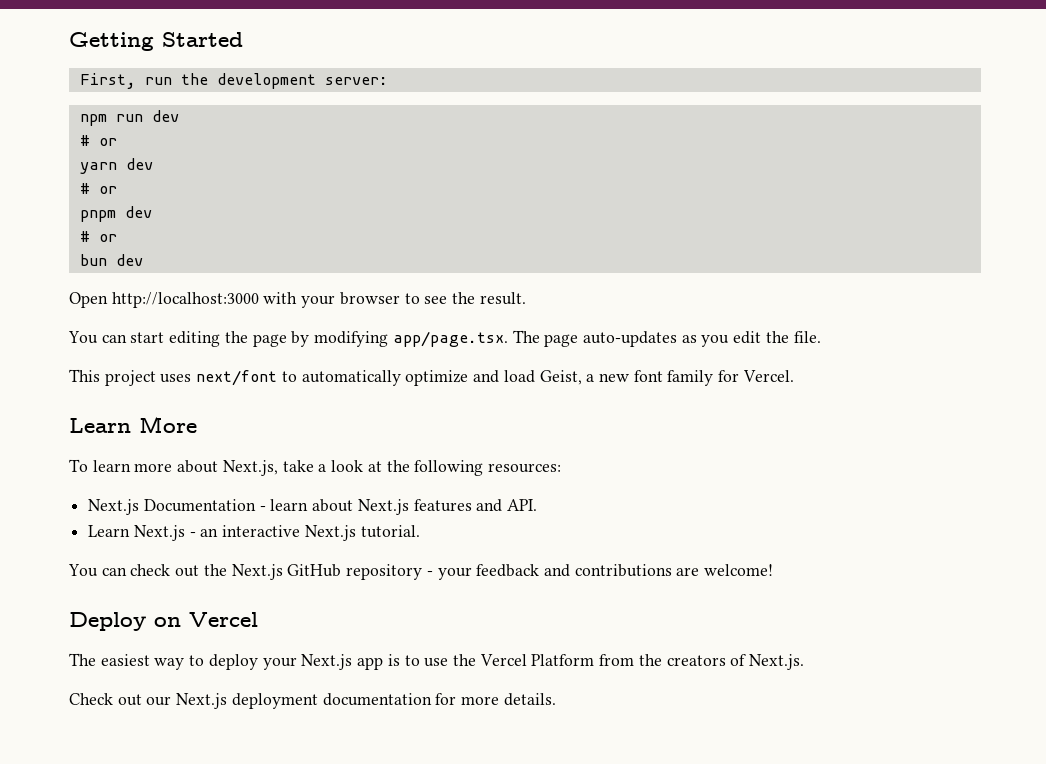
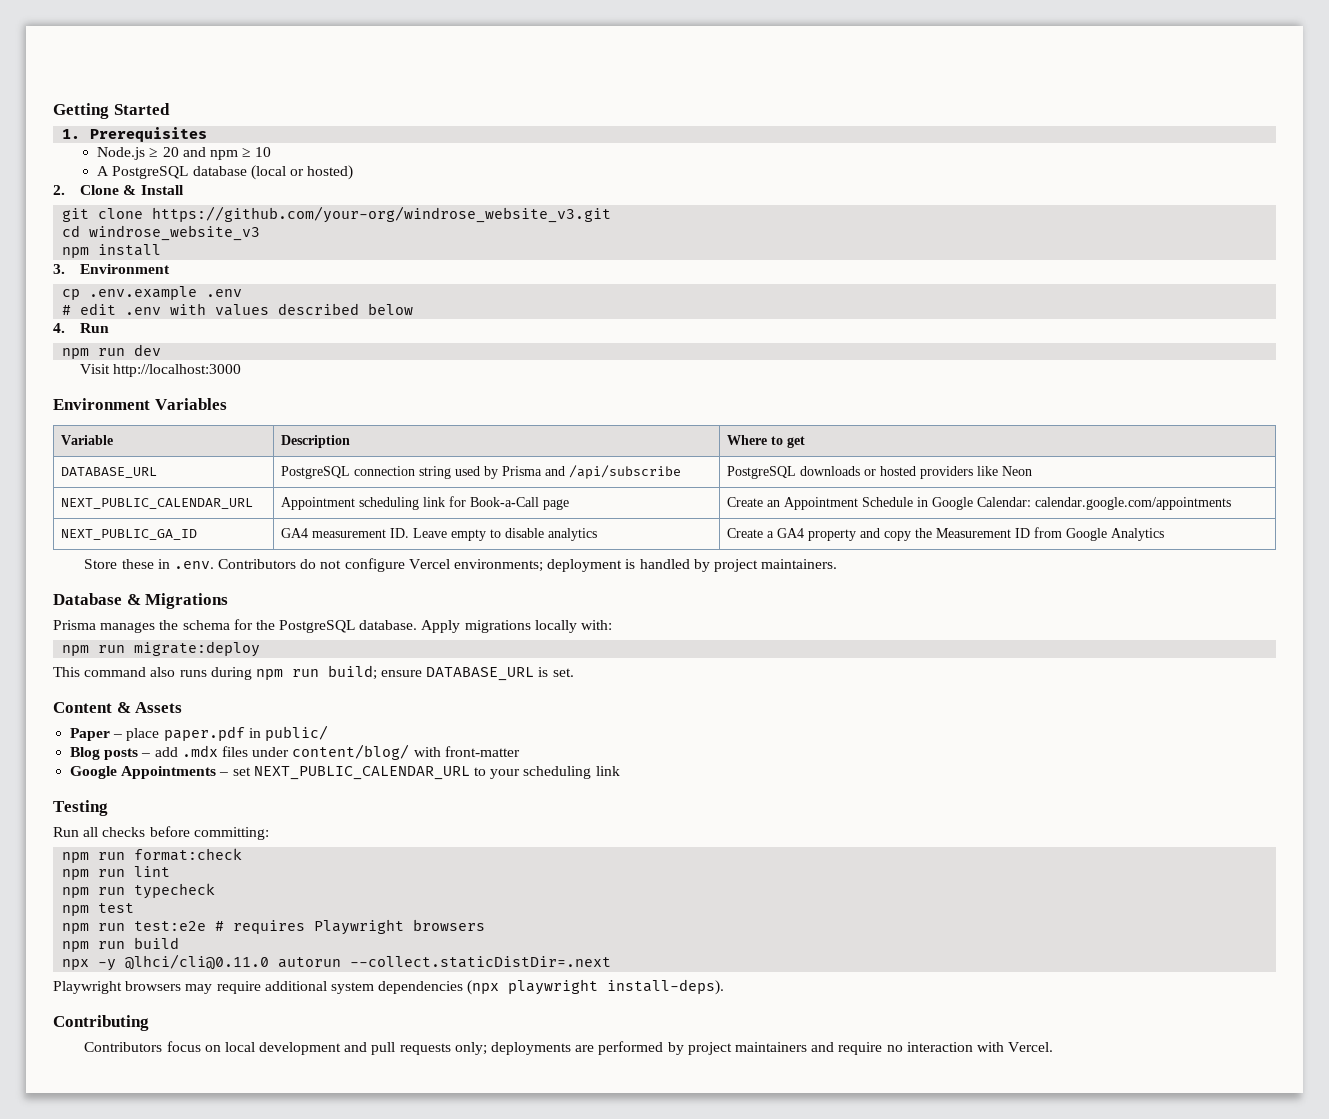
[79,73,388,89] [79,110,179,126] [79,135,117,146] [79,158,153,174] [79,183,117,194] [79,206,152,222] [79,231,117,242] [79,254,143,266] [69,292,526,308] [68,330,821,347] [69,369,794,386] [69,416,197,433] [69,459,561,476] [88,499,538,515] [88,525,420,541] [68,564,774,580] [69,612,258,631] [69,653,805,670] [69,693,556,709] First, run the development server: // npm run dev // # or // yarn dev // # or // pnpm dev // # or // bun dev // Open http://localhost:3000 with your browser to see the result. // You can start editing the page by modifying app/page.tsx. The page auto-updates as you edit the file. // This project uses next/font to automatically optimize and load Geist, a new font family for Vercel. // Learn More // To learn more about Next.js, take a look at the following resources: // Next.js Documentation - learn about Next.js features and API. // Learn Next.js - an interactive Next.js tutorial. // You can check out the Next.js GitHub repository - your feedback and contributions are welcome! // Deploy on Vercel // The easiest way to deploy your Next.js app is to use the Vercel Platform from the creators of Next.js. // Check out our Next.js deployment documentation for more details. -> [62,127,207,142] [97,147,272,160] [97,165,354,180] [53,185,184,195] [62,206,612,223] [62,225,261,241] [62,244,162,258] [53,264,171,274] [62,286,243,300] [62,303,414,316] [53,323,110,333] [62,344,162,359] [80,364,242,377] [53,398,227,410] [61,435,114,445] [281,435,351,448] [727,435,806,448] [61,467,158,478] [281,465,682,479] [727,466,1033,479] [61,498,254,509] [281,496,570,510] [727,497,1232,510] [61,529,198,540] [281,528,598,541] [727,527,1165,541] [84,558,838,572] [53,593,229,609] [53,619,613,633] [62,641,261,657] [53,665,574,681] [53,702,183,713] [70,725,328,741] [70,744,520,760] [70,766,620,780] [53,800,108,816] [53,826,269,840] [62,848,243,863] [62,866,171,880] [62,883,216,899] [62,903,135,916] [62,919,486,935] [62,937,180,952] [62,954,612,971] [53,979,725,995] [53,1015,149,1031] [84,1041,1054,1055] 1. Prerequisites // Node.js ≥ 20 and npm ≥ 10 // A PostgreSQL database (local or hosted) // 2. Clone & Install // git clone https://github.com/your-org/windrose_website_v3.git // cd windrose_website_v3 // npm install // 3. Environment // cp .env.example .env // # edit .env with values described below // 4. Run // npm run dev // Visit http://localhost:3000 // Environment Variables // Variable | Description | Where to get // DATABASE_URL | PostgreSQL connection string used by Prisma and /api/subscribe | PostgreSQL downloads or hosted providers like Neon // NEXT_PUBLIC_CALENDAR_URL | Appointment scheduling link for Book-a-Call page | Create an Appointment Schedule in Google Calendar: calendar.google.com/appointments // NEXT_PUBLIC_GA_ID | GA4 measurement ID. Leave empty to disable analytics | Create a GA4 property and copy the Measurement ID from Google Analytics // Store these in .env. Contributors do not configure Vercel environments; deployment is handled by project maintainers. // Database & Migrations // Prisma manages the schema for the PostgreSQL database. Apply migrations locally with: // npm run migrate:deploy // This command also runs during npm run build; ensure DATABASE_URL is set. // Content & Assets // Paper – place paper.pdf in public/ // Blog posts – add .mdx files under content/blog/ with front-matter // Google Appointments – set NEXT_PUBLIC_CALENDAR_URL to your scheduling link // Testing // Run all checks before committing: // npm run format:check // npm run lint // npm run typecheck // npm test // npm run test:e2e # requires Playwright browsers // npm run build // npx -y @lhci/cli@0.11.0 autorun --collect.staticDistDir=.next // Playwright browsers may require additional system dependencies (npx playwright install-deps). // Contributing // Contributors focus on local development and pull requests only; deployments are performed by project maintainers and require no interaction with Vercel.

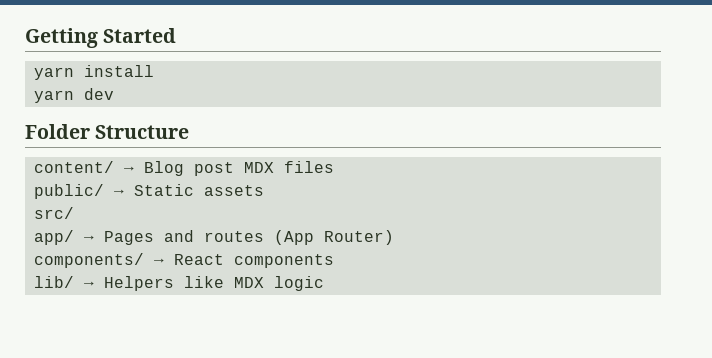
[62,127,207,142] [97,147,272,160] [97,165,354,180] [53,185,184,195] [62,206,612,223] [62,225,261,241] [62,244,162,258] [53,264,171,274] [62,286,243,300] [62,303,414,316] [53,323,110,333] [62,344,162,359] [80,364,242,377] [53,398,227,410] [61,435,114,445] [281,435,351,448] [727,435,806,448] [61,467,158,478] [281,465,682,479] [727,466,1033,479] [61,498,254,509] [281,496,570,510] [727,497,1232,510] [61,529,198,540] [281,528,598,541] [727,527,1165,541] [84,558,838,572] [53,593,229,609] [53,619,613,633] [62,641,261,657] [53,665,574,681] [53,702,183,713] [70,725,328,741] [70,744,520,760] [70,766,620,780] [53,800,108,816] [53,826,269,840] [62,848,243,863] [62,866,171,880] [62,883,216,899] [62,903,135,916] [62,919,486,935] [62,937,180,952] [62,954,612,971] [53,979,725,995] [53,1015,149,1031] [84,1041,1054,1055] 1. Prerequisites // Node.js ≥ 20 and npm ≥ 10 // A PostgreSQL database (local or hosted) // 2. Clone & Install // git clone https://github.com/your-org/windrose_website_v3.git // cd windrose_website_v3 // npm install // 3. Environment // cp .env.example .env // # edit .env with values described below // 4. Run // npm run dev // Visit http://localhost:3000 // Environment Variables // Variable | Description | Where to get // DATABASE_URL | PostgreSQL connection string used by Prisma and /api/subscribe | PostgreSQL downloads or hosted providers like Neon // NEXT_PUBLIC_CALENDAR_URL | Appointment scheduling link for Book-a-Call page | Create an Appointment Schedule in Google Calendar: calendar.google.com/appointments // NEXT_PUBLIC_GA_ID | GA4 measurement ID. Leave empty to disable analytics | Create a GA4 property and copy the Measurement ID from Google Analytics // Store these in .env. Contributors do not configure Vercel environments; deployment is handled by project maintainers. // Database & Migrations // Prisma manages the schema for the PostgreSQL database. Apply migrations locally with: // npm run migrate:deploy // This command also runs during npm run build; ensure DATABASE_URL is set. // Content & Assets // Paper – place paper.pdf in public/ // Blog posts – add .mdx files under content/blog/ with front-matter // Google Appointments – set NEXT_PUBLIC_CALENDAR_URL to your scheduling link // Testing // Run all checks before committing: // npm run format:check // npm run lint // npm run typecheck // npm test // npm run test:e2e # requires Playwright browsers // npm run build // npx -y @lhci/cli@0.11.0 autorun --collect.staticDistDir=.next // Playwright browsers may require additional system dependencies (npx playwright install-deps). // Contributing // Contributors focus on local development and pull requests only; deployments are performed by project maintainers and require no interaction with Vercel. -> [33,65,154,80] [33,88,114,103] [25,124,190,139] [33,161,334,176] [33,184,264,199] [33,207,74,219] [33,230,394,245] [33,253,334,268] [33,276,324,291] yarn install // yarn dev // Folder Structure // content/ → Blog post MDX files // public/ → Static assets // src/ // app/ → Pages and routes (App Router) // components/ → React components // lib/ → Helpers like MDX logic

